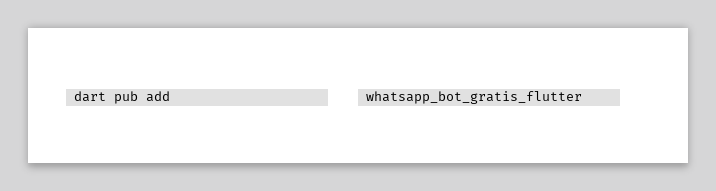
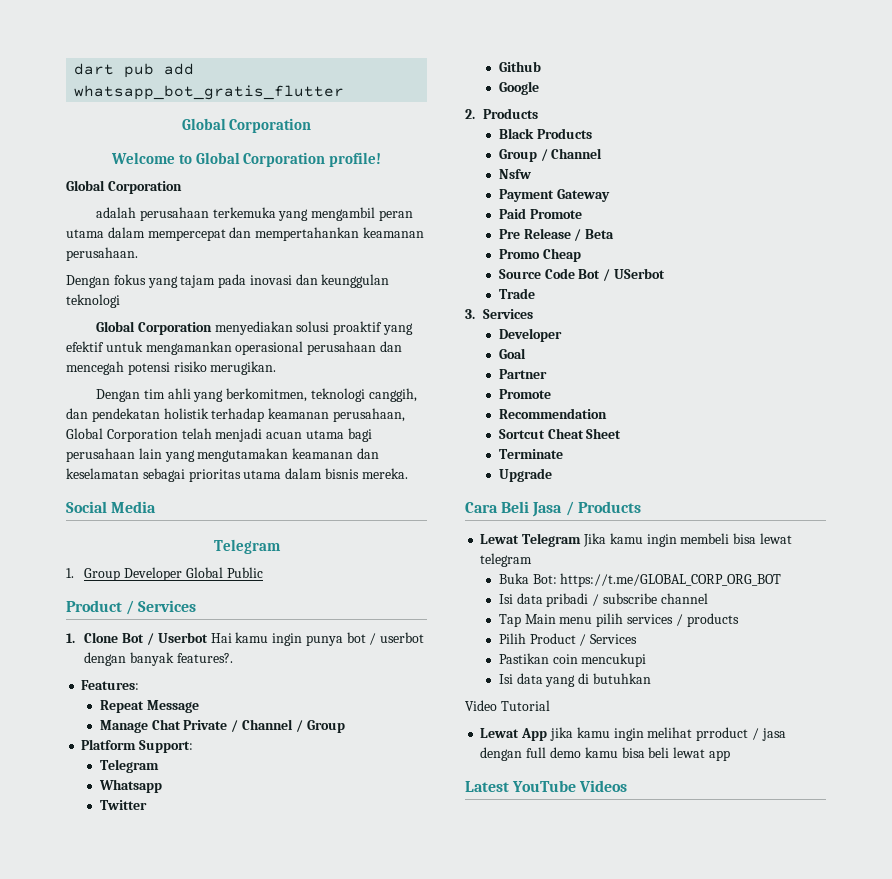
(583, 97) none -> [181,118,312,133] [110,152,382,167] [66,180,182,194] [95,207,413,221] [66,227,424,241] [66,247,138,261] [66,274,390,288] [66,294,120,308] [95,321,413,335] [66,341,402,355] [66,361,277,375] [95,388,417,402] [66,408,405,422] [66,428,372,442] [66,448,379,462] [66,468,408,482] [66,501,157,513] [213,539,281,554] [66,567,263,581] [66,600,197,615] [66,632,425,646] [84,652,234,666] [81,680,140,690] [99,700,199,713] [99,719,345,733] [81,739,194,753] [99,759,159,773] [98,779,162,793] [99,800,147,810] [498,61,541,72] [498,81,539,95] [465,108,539,119] [498,128,592,139] [498,148,603,162] [498,169,531,179] [498,189,610,202] [498,208,582,219] [498,228,615,241] [498,248,581,262] [498,268,665,281] [498,288,535,299] [465,309,534,319] [498,328,562,342] [498,348,526,359] [498,369,547,379] [498,389,551,399] [498,408,607,419] [498,428,622,439] [498,449,563,459] [498,468,552,482] [465,501,641,517] [480,533,792,547] [480,553,533,567] [498,573,782,587] [498,593,708,607] [498,613,739,627] [498,633,638,646] [498,653,647,667] [498,673,651,687] [465,700,550,711] [480,727,786,741] [480,747,730,761] [465,780,628,792] // Global Corporation // Welcome to Global Corporation profile! // Global Corporation // adalah perusahaan terkemuka yang mengambil peran utama dalam mempercepat dan mempertahankan keamanan perusahaan. // Dengan fokus yang tajam pada inovasi dan keunggulan teknologi // Global Corporation menyediakan solusi proaktif yang efektif untuk mengamankan operasional perusahaan dan mencegah potensi risiko merugikan. // Dengan tim ahli yang berkomitmen, teknologi canggih, dan pendekatan holistik terhadap keamanan perusahaan, Global Corporation telah menjadi acuan utama bagi perusahaan lain yang mengutamakan keamanan dan keselamatan sebagai prioritas utama dalam bisnis mereka. // Social Media // Telegram // 1. Group Developer Global Public // Product / Services // 1. Clone Bot / Userbot Hai kamu ingin punya bot / userbot dengan banyak features?. // Features: // Repeat Message // Manage Chat Private / Channel / Group // Platform Support: // Telegram // Whatsapp // Twitter // Github // Google // 2. Products // Black Products // Group / Channel // Nsfw // Payment Gateway // Paid Promote // Pre Release / Beta // Promo Cheap // Source Code Bot / USerbot // Trade // 3. Services // Developer // Goal // Partner // Promote // Recommendation // Sortcut Cheat Sheet // Terminate // Upgrade // Cara Beli Jasa / Products // Lewat Telegram Jika kamu ingin membeli bisa lewat telegram // Buka Bot: https://t.me/GLOBAL_CORP_ORG_BOT // Isi data pribadi / subscribe channel // Tap Main menu pilih services / products // Pilih Product / Services // Pastikan coin mencukupi // Isi data yang di butuhkan // Video Tutorial // Lewat App jika kamu ingin melihat prroduct / jasa dengan full demo kamu bisa beli lewat app // Latest YouTube Videos

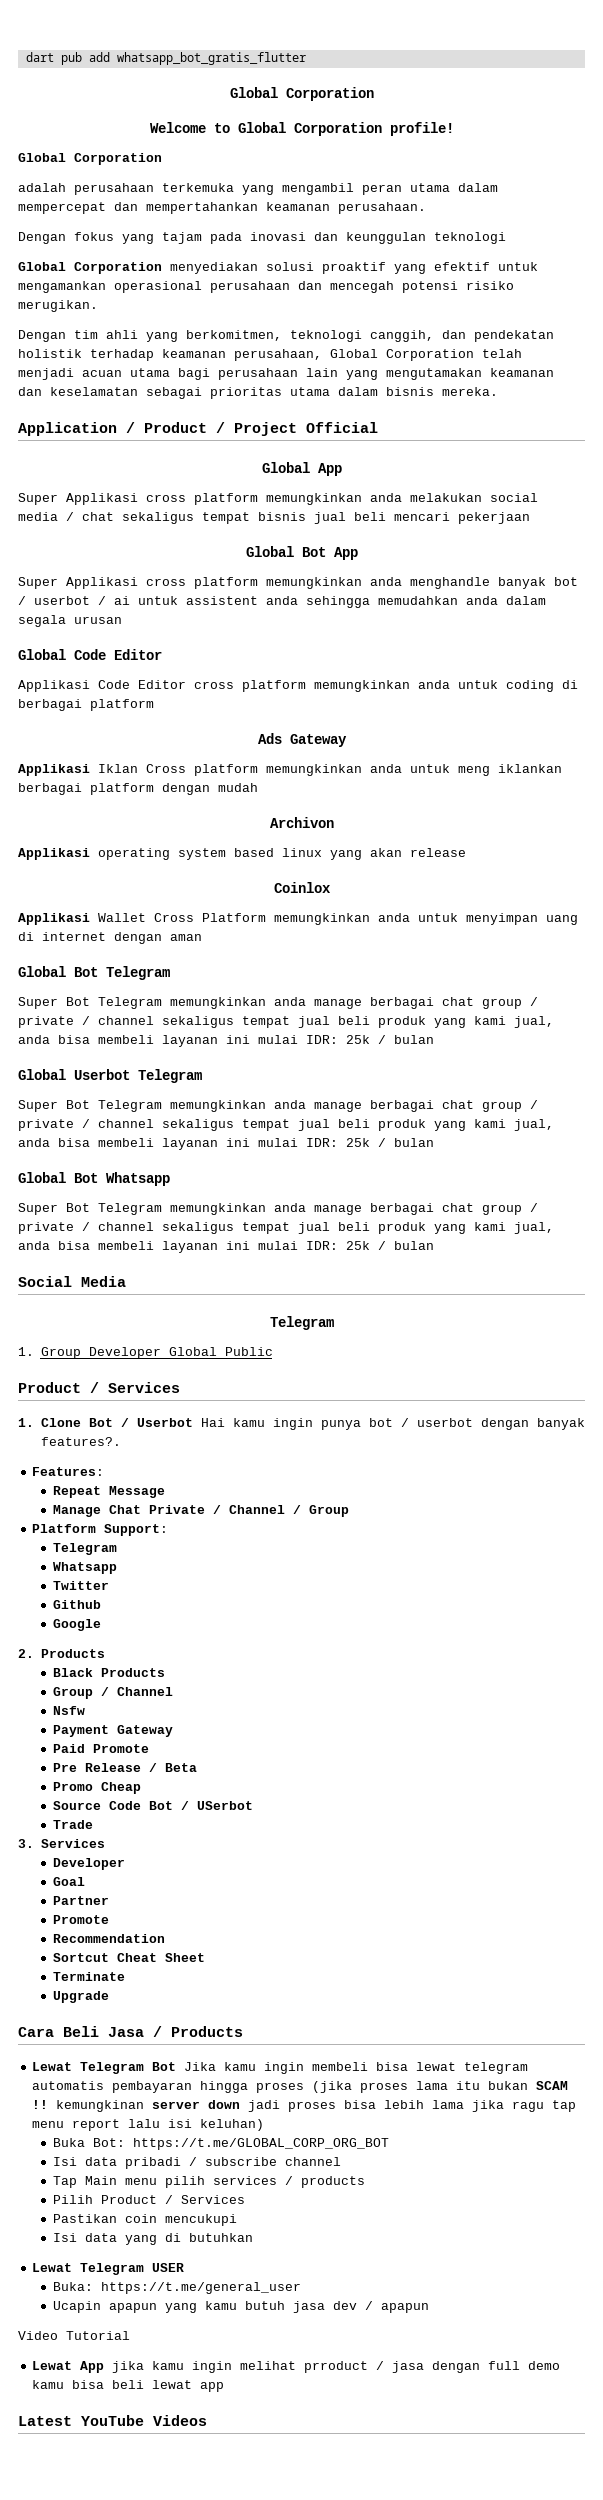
(408, 473) none -> [18,422,378,436] [261,462,342,476] [18,493,538,505] [18,512,530,524] [245,546,358,560] [18,577,578,589] [18,596,546,608] [18,615,122,627] [18,649,162,660] [18,680,578,692] [18,699,154,711] [257,733,347,747] [18,764,562,776] [18,783,258,795] [269,817,334,828] [18,848,466,860] [273,882,331,893] [18,913,578,925] [18,932,202,944] [18,966,170,980] [18,997,538,1009] [18,1016,554,1028] [18,1035,434,1047] [18,1069,202,1083] [18,1100,538,1112] [18,1119,554,1131] [18,1138,434,1150] [18,1172,170,1186] [18,1203,538,1215] [18,1222,554,1234] [18,1241,434,1253] // Application / Product / Project Official // Global App // Super Applikasi cross platform memungkinkan anda melakukan social media / chat sekaligus tempat bisnis jual beli mencari pekerjaan // Global Bot App // Super Applikasi cross platform memungkinkan anda menghandle banyak bot / userbot / ai untuk assistent anda sehingga memudahkan anda dalam segala urusan // Global Code Editor // Applikasi Code Editor cross platform memungkinkan anda untuk coding di berbagai platform // Ads Gateway // Applikasi Iklan Cross platform memungkinkan anda untuk meng iklankan berbagai platform dengan mudah // Archivon // Applikasi operating system based linux yang akan release // Coinlox // Applikasi Wallet Cross Platform memungkinkan anda untuk menyimpan uang di internet dengan aman // Global Bot Telegram // Super Bot Telegram memungkinkan anda manage berbagai chat group / private / channel sekaligus tempat jual beli produk yang kami jual, anda bisa membeli layanan ini mulai IDR: 25k / bulan // Global Userbot Telegram // Super Bot Telegram memungkinkan anda manage berbagai chat group / private / channel sekaligus tempat jual beli produk yang kami jual, anda bisa membeli layanan ini mulai IDR: 25k / bulan // Global Bot Whatsapp // Super Bot Telegram memungkinkan anda manage berbagai chat group / private / channel sekaligus tempat jual beli produk yang kami jual, anda bisa membeli layanan ini mulai IDR: 25k / bulan
(582, 540) none -> [152,2062,177,2071] Bot
(533, 560) none -> [32,2081,569,2093] [32,2100,577,2112] [32,2119,265,2131] automatis pembayaran hingga proses (jika proses lama itu bukan SCAM !! kemungkinan server down jadi proses bisa lebih lama jika ragu tap menu report lalu isi keluhan)
(651, 678) none -> [32,2263,185,2275] [53,2282,302,2294] [53,2301,430,2313] // Lewat Telegram USER // Buka: https://t.me/general_user // Ucapin apapun yang kamu butuh jasa dev / apapun

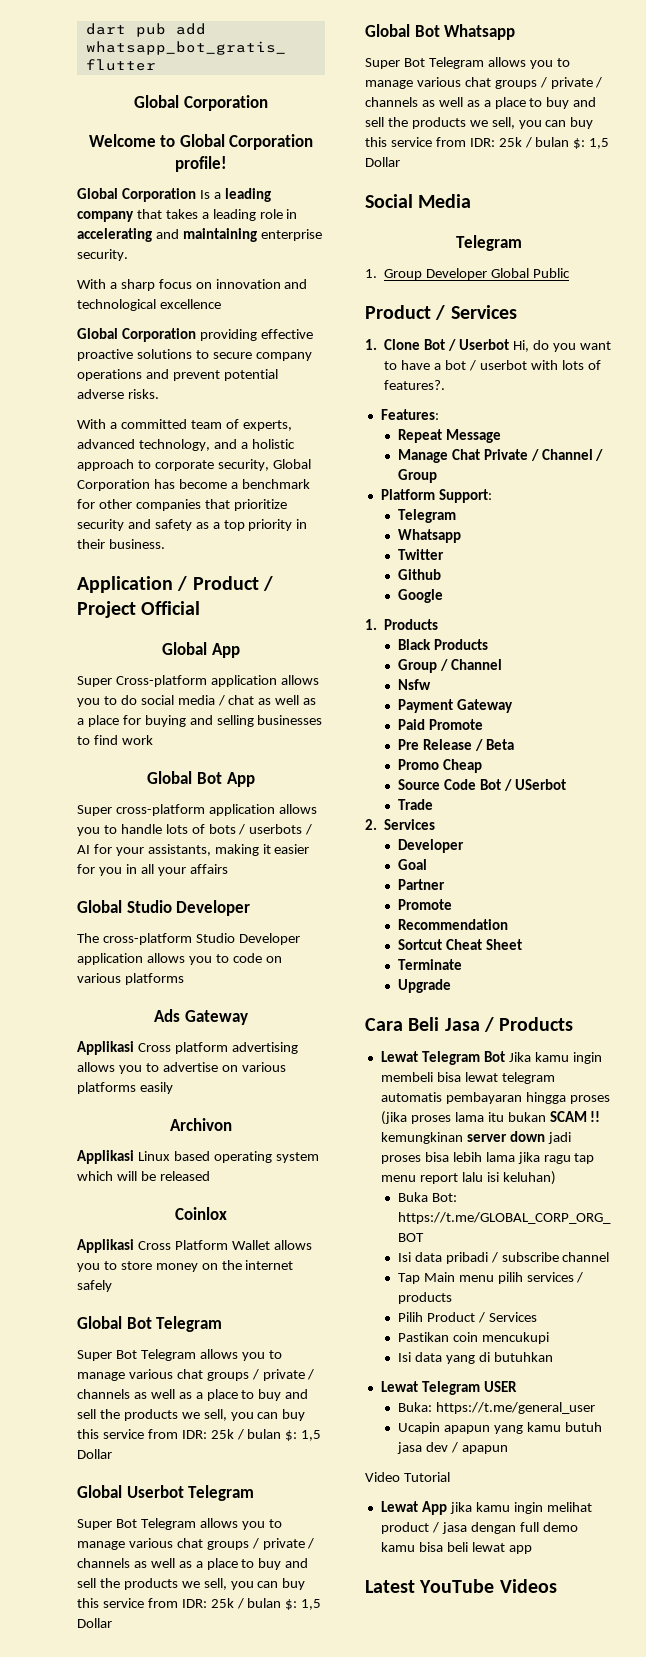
[18,183,498,195] [18,202,426,214] [18,232,506,244] [18,262,538,274] [18,281,514,293] [18,300,98,312] [18,330,554,342] [18,349,522,361] [18,368,554,380] [18,387,498,399] // adalah perusahaan terkemuka yang mengambil peran utama dalam mempercepat dan mempertahankan keamanan perusahaan. // Dengan fokus yang tajam pada inovasi dan keunggulan teknologi // Global Corporation menyediakan solusi proaktif yang efektif untuk mengamankan operasional perusahaan dan mencegah potensi risiko merugikan. // Dengan tim ahli yang berkomitmen, teknologi canggih, dan pendekatan holistik terhadap keamanan perusahaan, Global Corporation telah menjadi acuan utama bagi perusahaan lain yang mengutamakan keamanan dan keselamatan sebagai prioritas utama dalam bisnis mereka. -> [199,188,271,202] [77,209,298,222] [77,228,322,242] [77,249,128,261] [77,279,308,291] [77,299,221,311] [77,328,313,342] [77,349,312,361] [77,369,278,381] [77,389,159,399] [77,419,292,431] [77,439,295,451] [77,459,311,471] [77,479,310,491] [77,499,287,511] [77,519,308,531] [77,539,165,549] Is a leading company that takes a leading role in accelerating and maintaining enterprise security. // With a sharp focus on innovation and technological excellence // Global Corporation providing effective proactive solutions to secure company operations and prevent potential adverse risks. // With a committed team of experts, advanced technology, and a holistic approach to corporate security, Global Corporation has become a benchmark for other companies that prioritize security and safety as a top priority in their business.
[66,493,538,505] [18,512,530,524] [245,546,358,560] [18,577,578,589] [18,596,546,608] [18,615,122,627] [18,649,162,660] [18,680,578,692] [18,699,154,711] Applikasi cross platform memungkinkan anda melakukan social media / chat sekaligus tempat bisnis jual beli mencari pekerjaan // Global Bot App // Super Applikasi cross platform memungkinkan anda menghandle banyak bot / userbot / ai untuk assistent anda sehingga memudahkan anda dalam segala urusan // Global Code Editor // Applikasi Code Editor cross platform memungkinkan anda untuk coding di berbagai platform -> [115,675,319,687] [77,695,317,707] [77,715,323,727] [77,735,153,745] [147,771,255,787] [77,804,317,816] [77,824,313,836] [77,844,310,856] [77,864,228,876] [77,900,251,916] [77,933,300,945] [77,953,282,965] [77,973,184,985] Cross-platform application allows you to do social media / chat as well as a place for buying and selling businesses to find work // Global Bot App // Super cross-platform application allows you to handle lots of bots / userbots / AI for your assistants, making it easier for you in all your affairs // Global Studio Developer // The cross-platform Studio Developer application allows you to code on various platforms
[98,764,138,773] Iklan -> (134, 1048) none
[266,764,562,776] [18,783,258,795] [269,817,334,828] [18,848,466,860] memungkinkan anda untuk meng iklankan berbagai platform dengan mudah // Archivon // Applikasi operating system based linux yang akan release -> [231,1042,298,1054] [77,1062,286,1074] [77,1082,173,1094] [170,1118,232,1131] [77,1150,319,1164] [77,1171,210,1181] advertising allows you to advertise on various platforms easily // Archivon // Applikasi Linux based operating system which will be released
[98,913,146,922] Wallet -> (134, 1246) none
[274,913,578,925] [18,932,202,944] memungkinkan anda untuk menyimpan uang di internet dengan aman -> [231,1240,312,1250] [77,1260,294,1272] [77,1280,112,1292] Wallet allows you to store money on the internet safely
[170,997,538,1009] [18,1016,554,1028] [18,1035,434,1047] memungkinkan anda manage berbagai chat group / private / channel sekaligus tempat jual beli produk yang kami jual, anda bisa membeli layanan ini mulai IDR: 25k / bulan -> [199,1349,282,1361] [77,1369,315,1381] [77,1389,309,1401] [77,1409,306,1421] [77,1429,322,1441] [77,1449,112,1459] allows you to manage various chat groups / private / channels as well as a place to buy and sell the products we sell, you can buy this service from IDR: 25k / bulan $: 1,5 Dollar
[170,1100,538,1112] [18,1119,554,1131] [18,1138,434,1150] memungkinkan anda manage berbagai chat group / private / channel sekaligus tempat jual beli produk yang kami jual, anda bisa membeli layanan ini mulai IDR: 25k / bulan -> [199,1518,282,1530] [77,1538,315,1550] [77,1558,309,1570] [77,1578,306,1590] [77,1598,322,1610] [77,1618,112,1628] allows you to manage various chat groups / private / channels as well as a place to buy and sell the products we sell, you can buy this service from IDR: 25k / bulan $: 1,5 Dollar
[170,1203,538,1215] [18,1222,554,1234] [18,1241,434,1253] memungkinkan anda manage berbagai chat group / private / channel sekaligus tempat jual beli produk yang kami jual, anda bisa membeli layanan ini mulai IDR: 25k / bulan -> [487,57,570,69] [365,77,603,89] [365,97,597,109] [365,117,594,129] [365,137,610,149] [365,157,400,167] allows you to manage various chat groups / private / channels as well as a place to buy and sell the products we sell, you can buy this service from IDR: 25k / bulan $: 1,5 Dollar
[200,1418,585,1430] Hai kamu ingin punya bot / userbot dengan banyak -> [512,340,611,352] [384,360,601,371] Hi, do you want to have a bot / userbot with lots of
[18,1649,34,1658] 2. -> [365,619,377,630] 1.
[18,1839,34,1848] 3. -> [365,819,377,830] 2.
[304,2361,369,2373] prroduct -> [380,1522,429,1534] product

